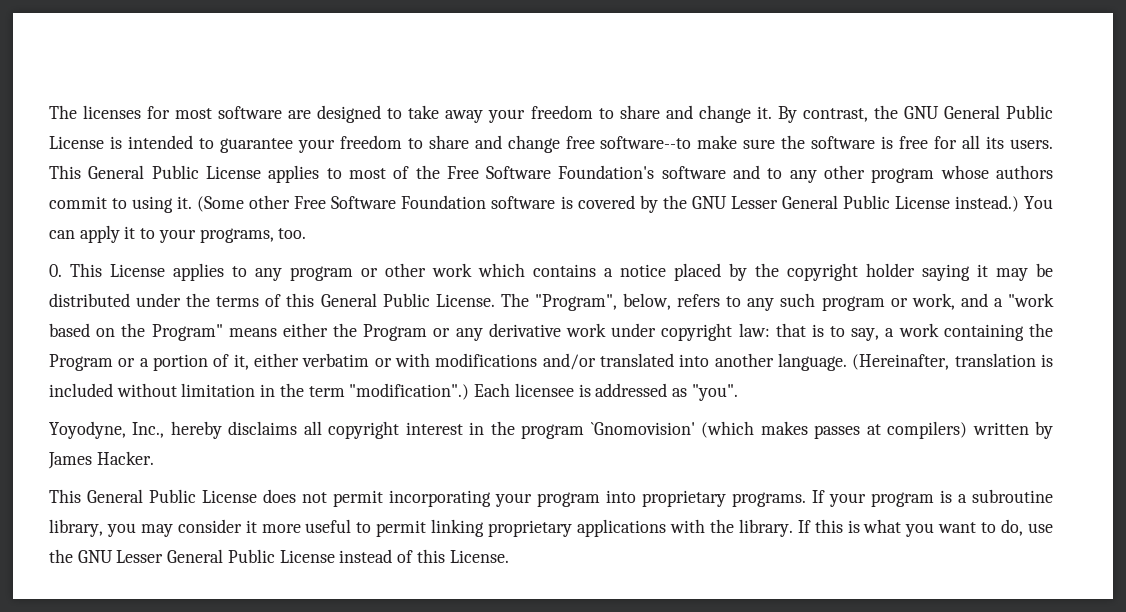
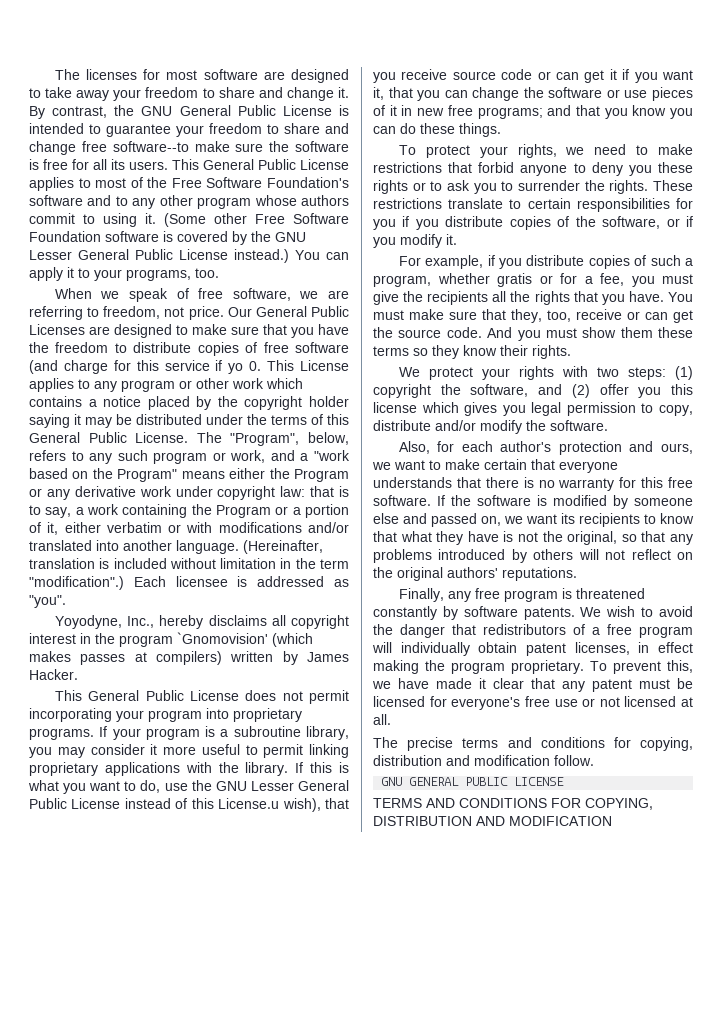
(307, 233) none -> [54,288,349,302] [29,306,349,320] [29,324,349,338] [29,342,349,356] [29,360,244,374] When we speak of free software, we are referring to freedom, not price. Our General Public Licenses are designed to make sure that you have the freedom to distribute copies of free software (and charge for this service if yo
[449,550,509,563] License. -> [218,798,349,812] [373,69,693,83] [373,87,693,101] [373,105,693,119] [373,123,501,137] [398,144,693,158] [373,162,693,176] [373,180,693,194] [373,198,693,212] [373,216,693,230] [373,234,457,248] [398,255,693,269] [373,273,693,287] [373,291,693,305] [373,309,693,323] [373,327,693,341] [373,345,571,359] [398,366,693,380] [373,384,693,398] [373,402,693,416] [373,420,608,434] [398,441,693,455] [372,459,618,473] [373,477,693,491] [373,495,693,509] [373,513,694,527] [373,531,693,545] [373,549,693,563] [373,567,577,581] [398,588,645,602] [373,606,693,620] [373,624,693,638] [372,642,693,656] [373,660,693,674] [372,678,693,692] [373,696,693,710] [373,714,391,725] [373,737,693,751] [373,755,594,766] [381,777,565,786] [373,798,653,810] [373,816,612,826] License.u wish), that you receive source code or can get it if you want it, that you can change the software or use pieces of it in new free programs; and that you know you can do these things. // To protect your rights, we need to make restrictions that forbid anyone to deny you these rights or to ask you to surrender the rights. These restrictions translate to certain responsibilities for you if you distribute copies of the software, or if you modify it. // For example, if you distribute copies of such a program, whether gratis or for a fee, you must give the recipients all the rights that you have. You must make sure that they, too, receive or can get the source code. And you must show them these terms so they know their rights. // We protect your rights with two steps: (1) copyright the software, and (2) offer you this license which gives you legal permission to copy, distribute and/or modify the software. // Also, for each author's protection and ours, we want to make certain that everyone understands that there is no warranty for this free software. If the software is modified by someone else and passed on, we want its recipients to know that what they have is not the original, so that any problems introduced by others will not reflect on the original authors' reputations. // Finally, any free program is threatened constantly by software patents. We wish to avoid the danger that redistributors of a free program will individually obtain patent licenses, in effect making the program proprietary. To prevent this, we have made it clear that any patent must be licensed for everyone's free use or not licensed at all. // The precise terms and conditions for copying, distribution and modification follow. // GNU GENERAL PUBLIC LICENSE // TERMS AND CONDITIONS FOR COPYING, DISTRIBUTION AND MODIFICATION

